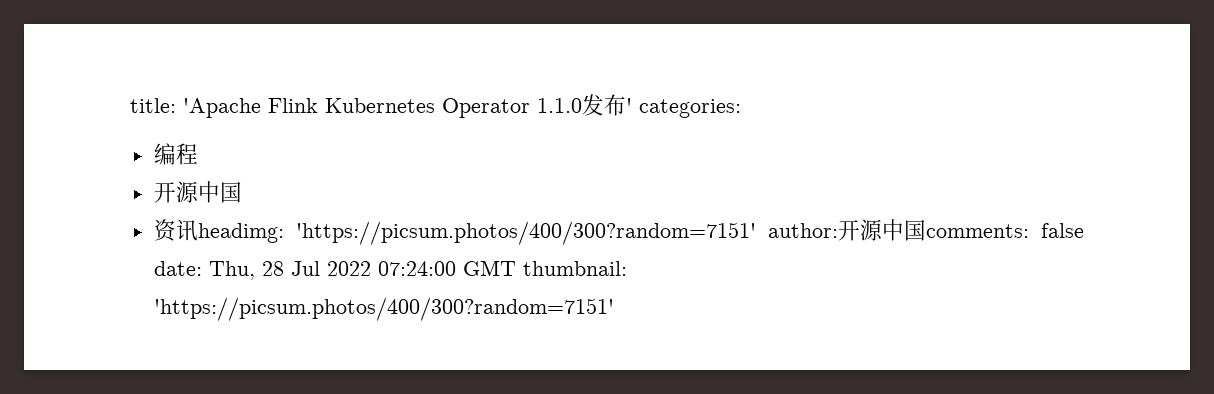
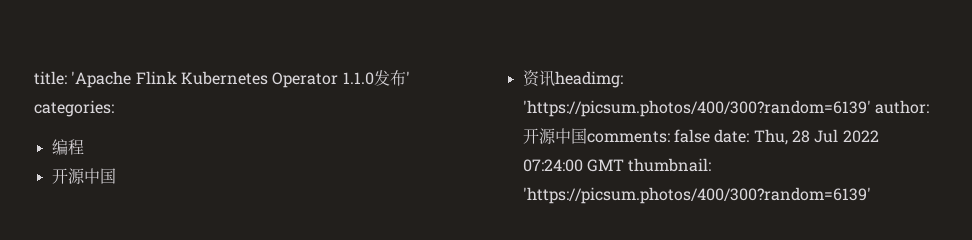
[295,221,756,245] 'https://picsum.photos/400/300?random=7151' -> [522,100,871,117] 'https://picsum.photos/400/300?random=6139'
[153,297,614,321] 'https://picsum.photos/400/300?random=7151' -> [522,187,871,204] 'https://picsum.photos/400/300?random=6139'

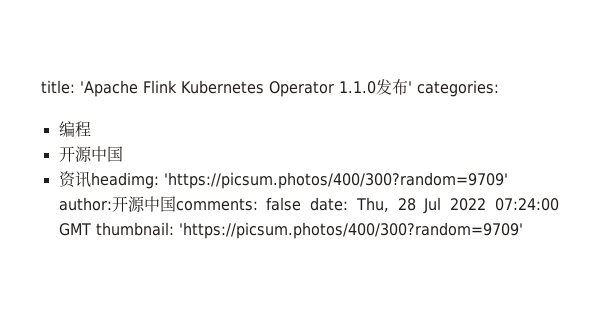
[522,100,871,117] 'https://picsum.photos/400/300?random=6139' -> [163,172,508,189] 'https://picsum.photos/400/300?random=9709'
[522,187,871,204] 'https://picsum.photos/400/300?random=6139' -> [178,222,523,239] 'https://picsum.photos/400/300?random=9709'

